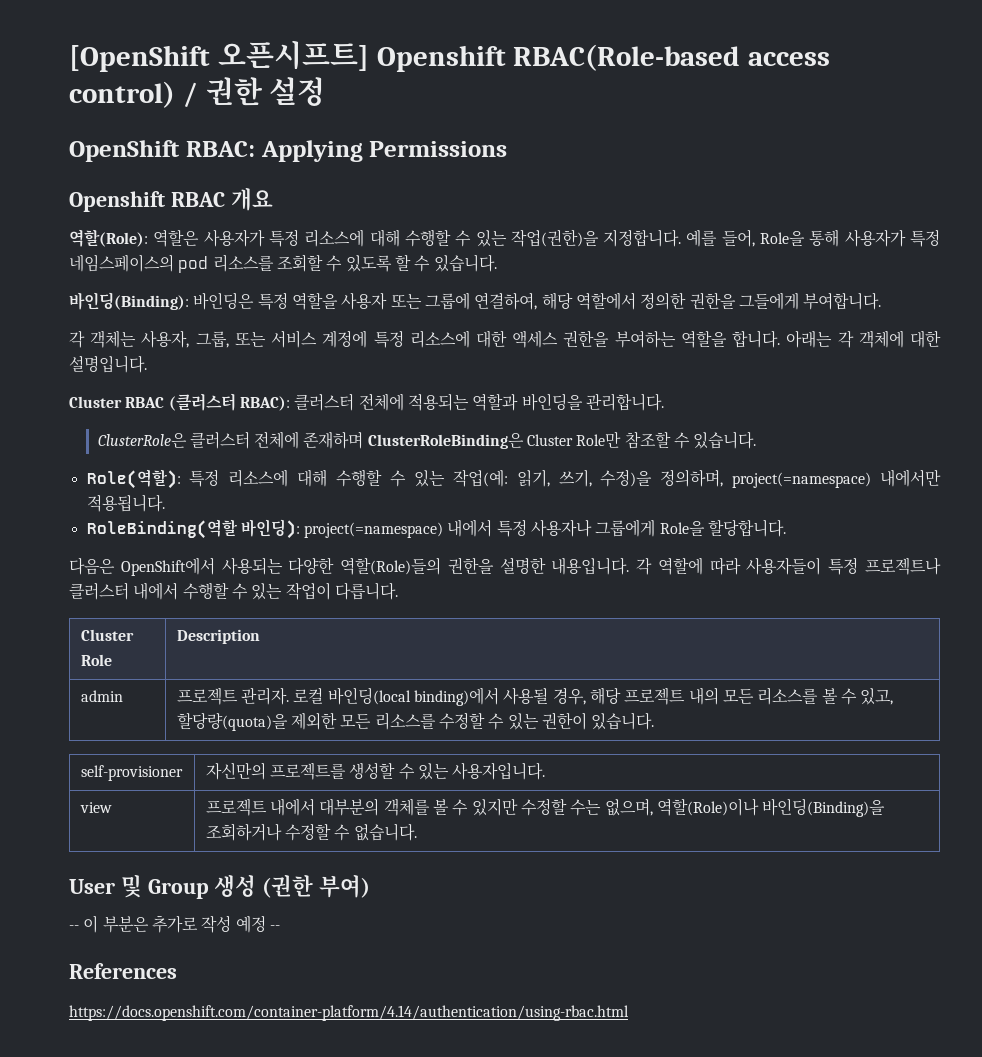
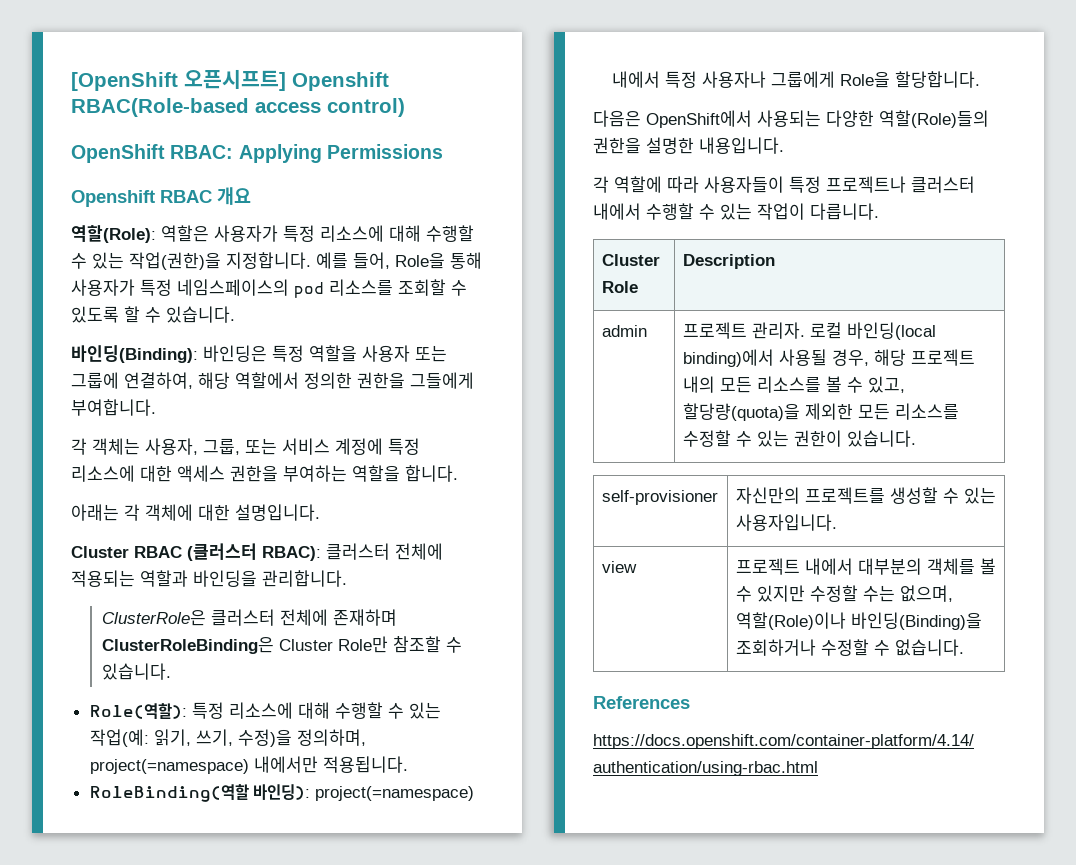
[182,77,326,108] / 권한 설정 -> (405, 107) none
(781, 339) none -> (458, 473) //
(630, 566) none -> (784, 145) //
[69,874,371,899] [69,915,280,933] // User 및 Group 생성 (권한 부여) // -- 이 부분은 추가로 작성 예정 -- -> (964, 647) none

